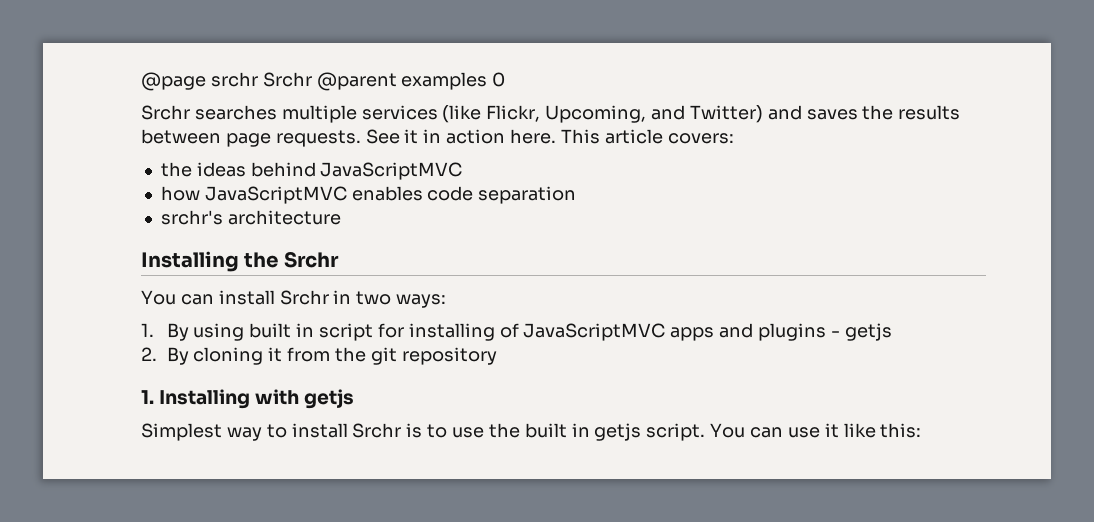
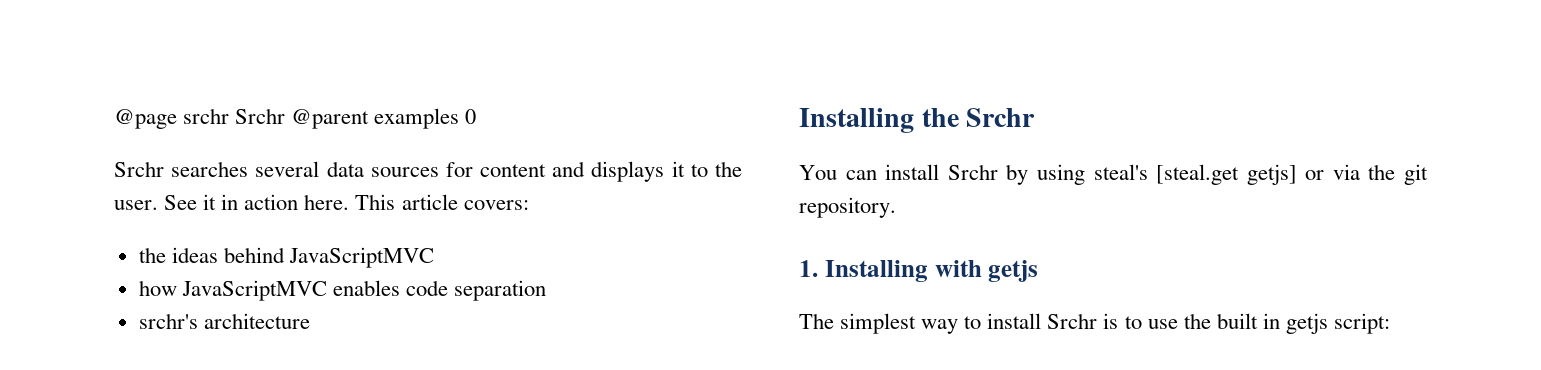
[281,105,961,123] [141,129,361,147] multiple services (like Flickr, Upcoming, and Twitter) and saves the results between page requests. -> [255,161,742,182] [114,200,158,210] several data sources for content and displays it to the user.
[333,290,447,308] [141,323,892,341] [141,347,331,365] in two ways: // 1. By using built in script for installing of JavaScriptMVC apps and plugins - getjs // 2. By cloning it from -> [1006,164,1360,185] by using steal's [steal.get getjs] or via
[401,347,497,365] repository -> [799,197,896,218] repository.
[141,423,222,441] Simplest -> [799,313,917,334] The simplest
[646,423,922,441] script. You can use it like this: -> [1333,313,1390,334] script:

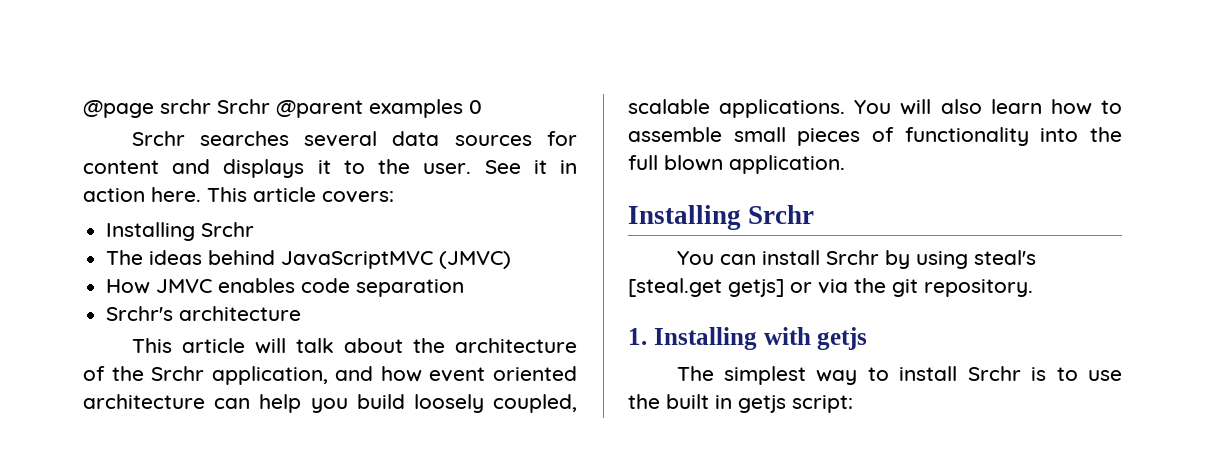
[138,247,166,263] the -> [106,222,255,241] [106,250,144,265] Installing Srchr // The
[138,280,327,301] // how JavaScriptMVC -> [439,251,512,269] [106,279,213,294] (JMVC) // How JMVC
[138,313,310,329] [799,108,959,133] srchr's architecture // Installing the -> [106,306,302,321] [131,338,577,354] [83,366,577,385] [83,394,577,413] [628,99,1122,118] [628,127,1122,146] [628,155,845,174] [628,205,741,230] Srchr's architecture // This article will talk about the architecture of the Srchr application, and how event oriented architecture can help you build loosely coupled, scalable applications. You will also learn how to assemble small pieces of functionality into the full blown application. // Installing

